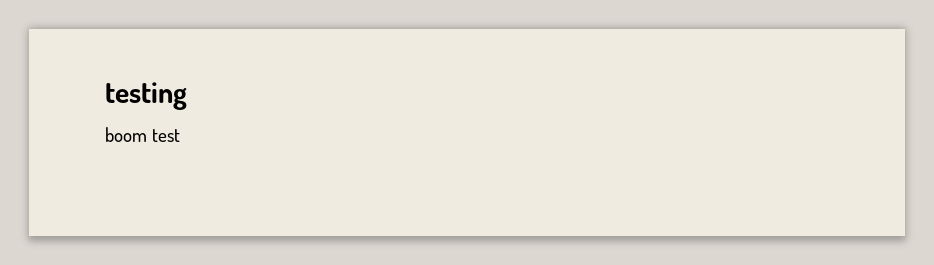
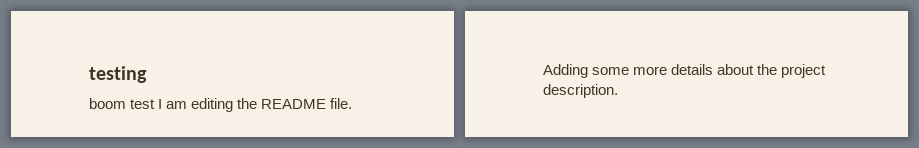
(181, 135) none -> [158,98,353,112] [543,64,827,78] [543,84,618,98] I am editing the README file. Adding some more details about the project description.

